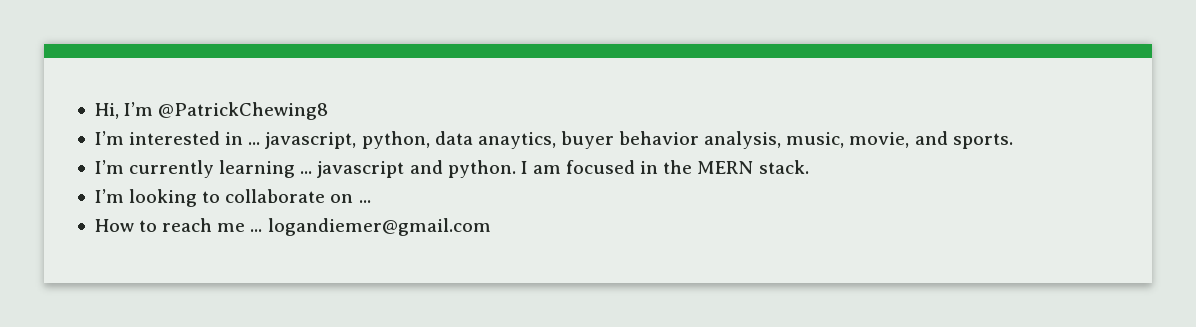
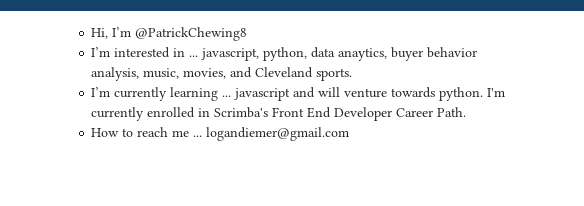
[849,131,948,148] movie, and -> [183,67,314,79] movies, and Cleveland
[447,160,809,178] [94,189,371,207] python. I am focused in the MERN stack. // I’m looking to collaborate on ... -> [318,87,506,101] [91,107,467,121] will venture towards python. I'm currently enrolled in Scrimba's Front End Developer Career Path.

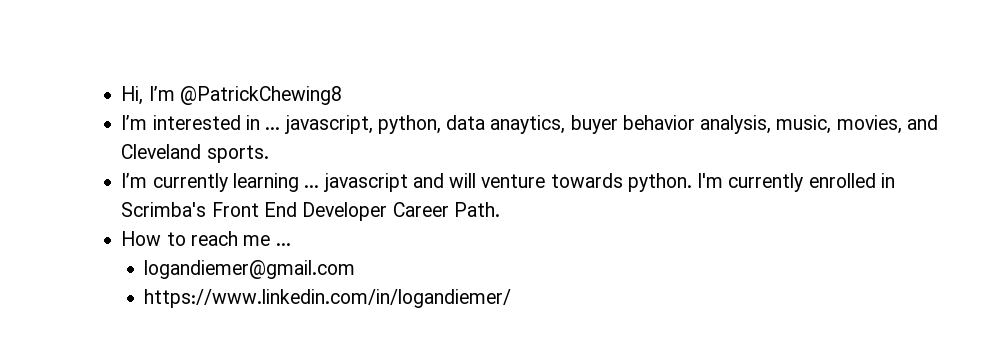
(203, 136) none -> (291, 244) //
(350, 134) none -> [144,289,512,308] // https://www.linkedin.com/in/logandiemer/

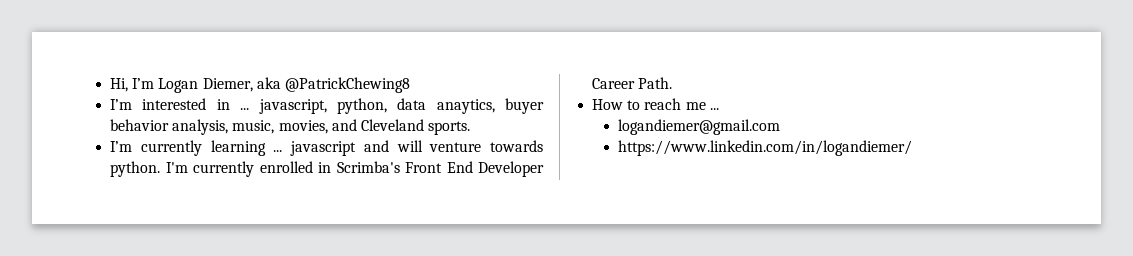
(175, 93) none -> [158,77,281,93] Logan Diemer, aka

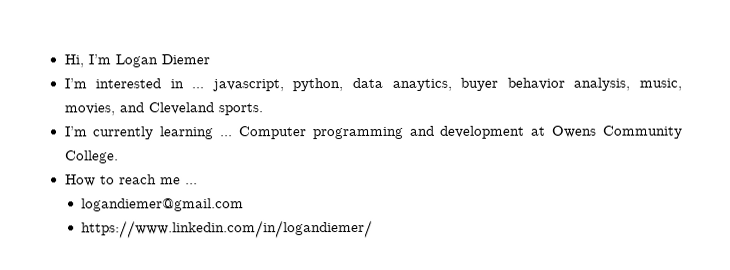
[202,77,410,93] Diemer, aka @PatrickChewing8 -> [160,54,210,65] Diemer
[290,140,543,156] [110,161,544,177] [592,77,673,89] javascript and will venture towards python. I'm currently enrolled in Scrimba's Front End Developer Career Path. -> [237,125,684,140] [64,150,119,164] Computer programming and development at Owens Community College.

